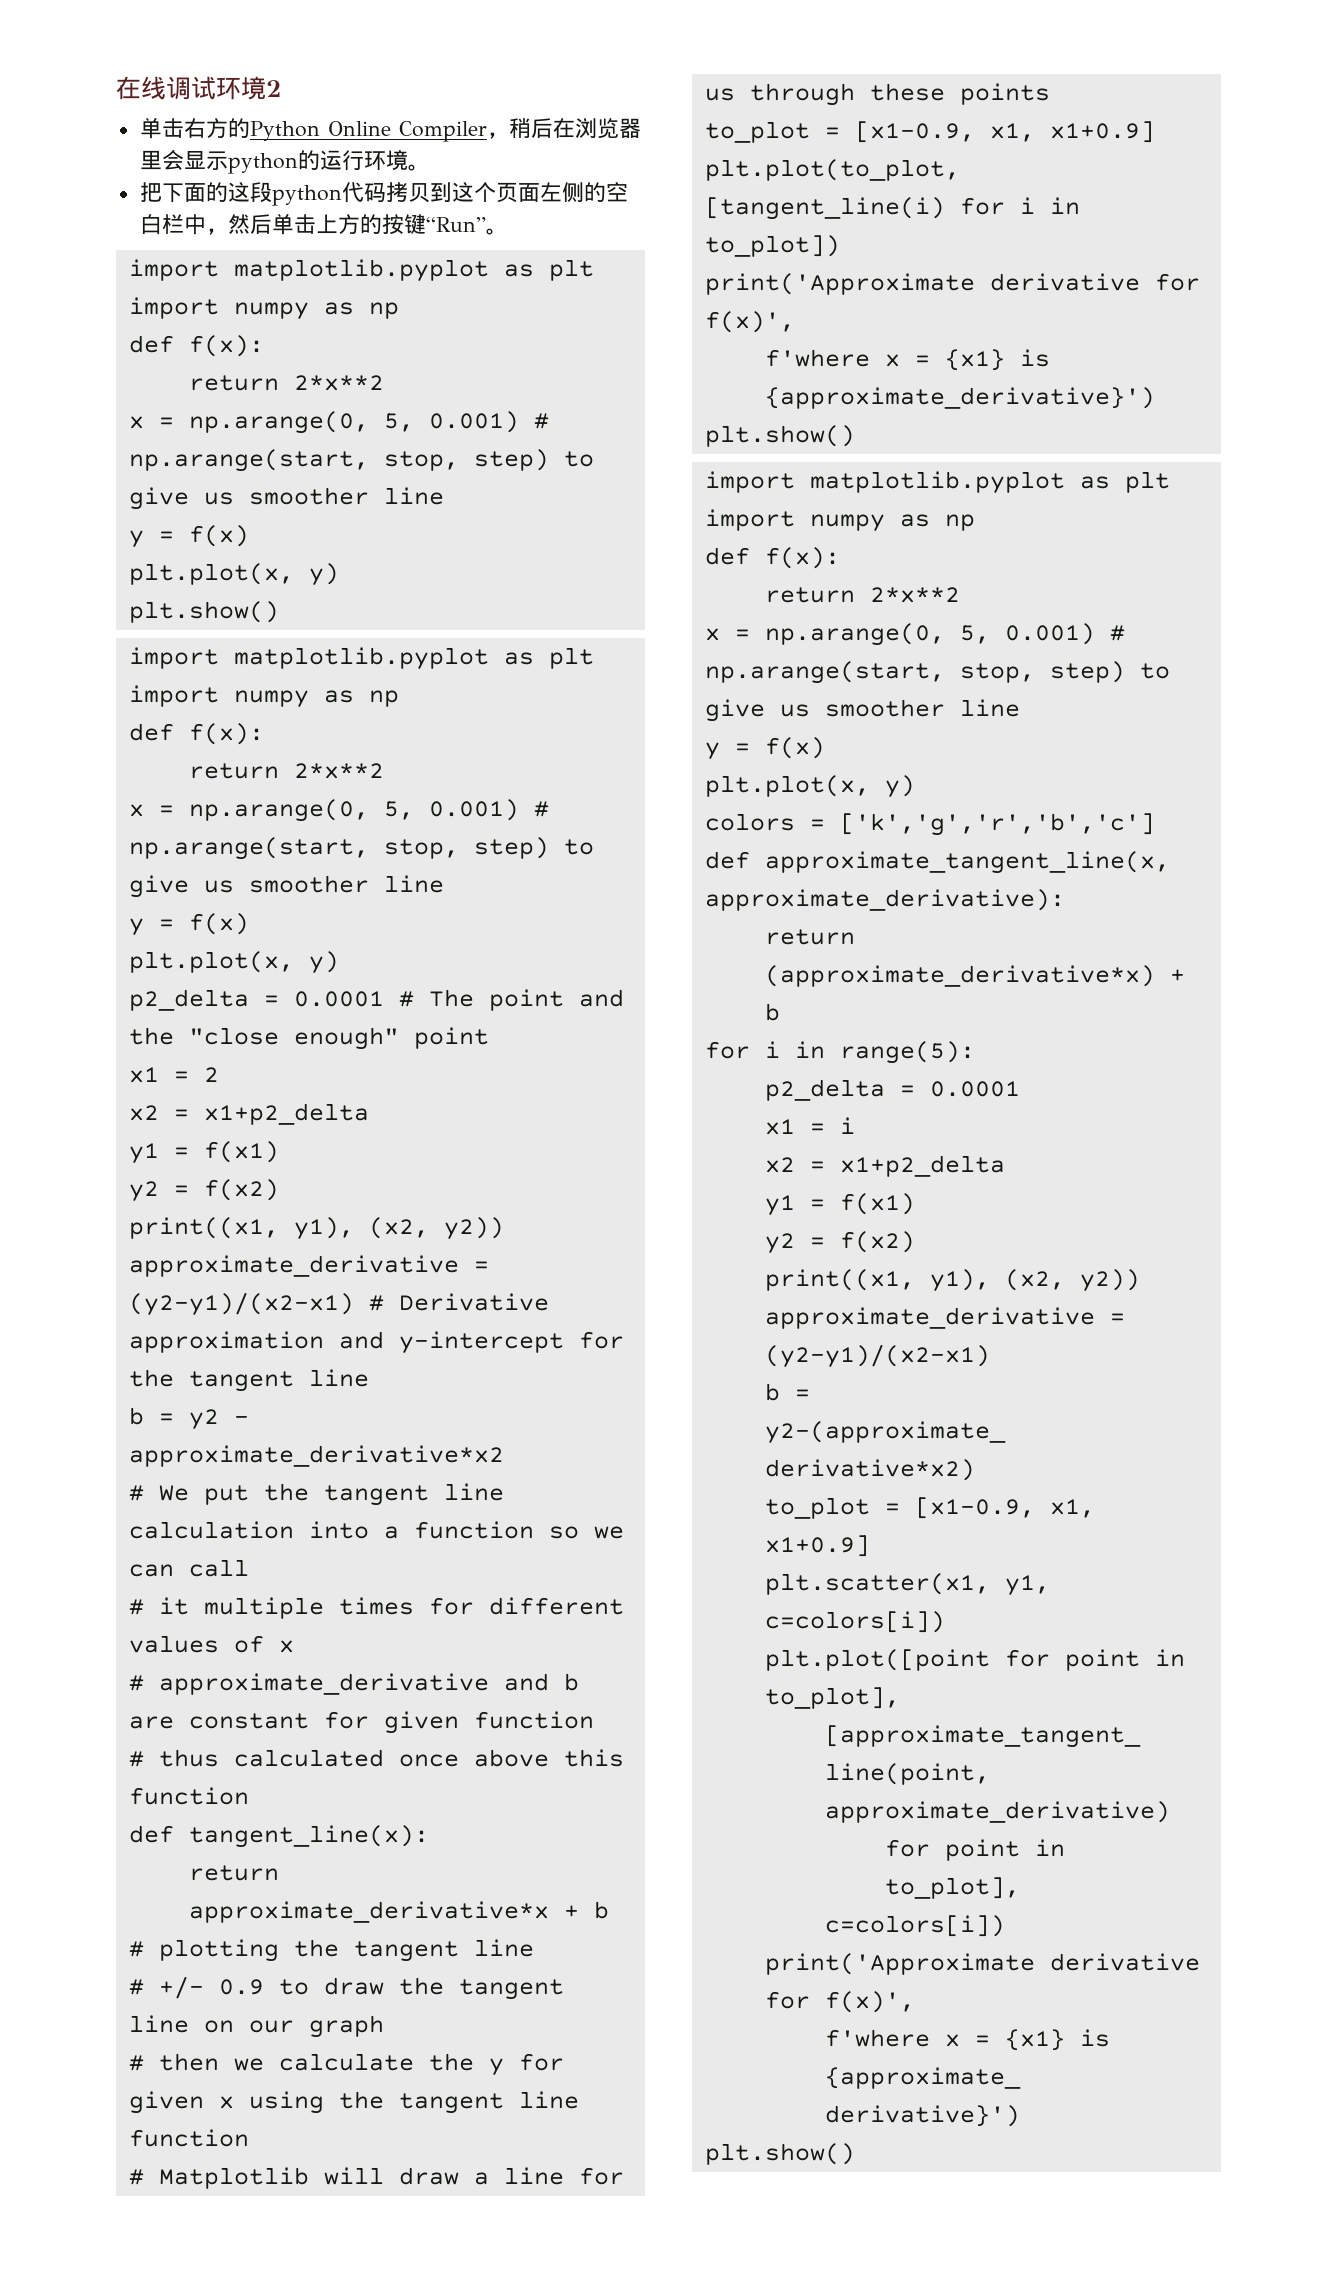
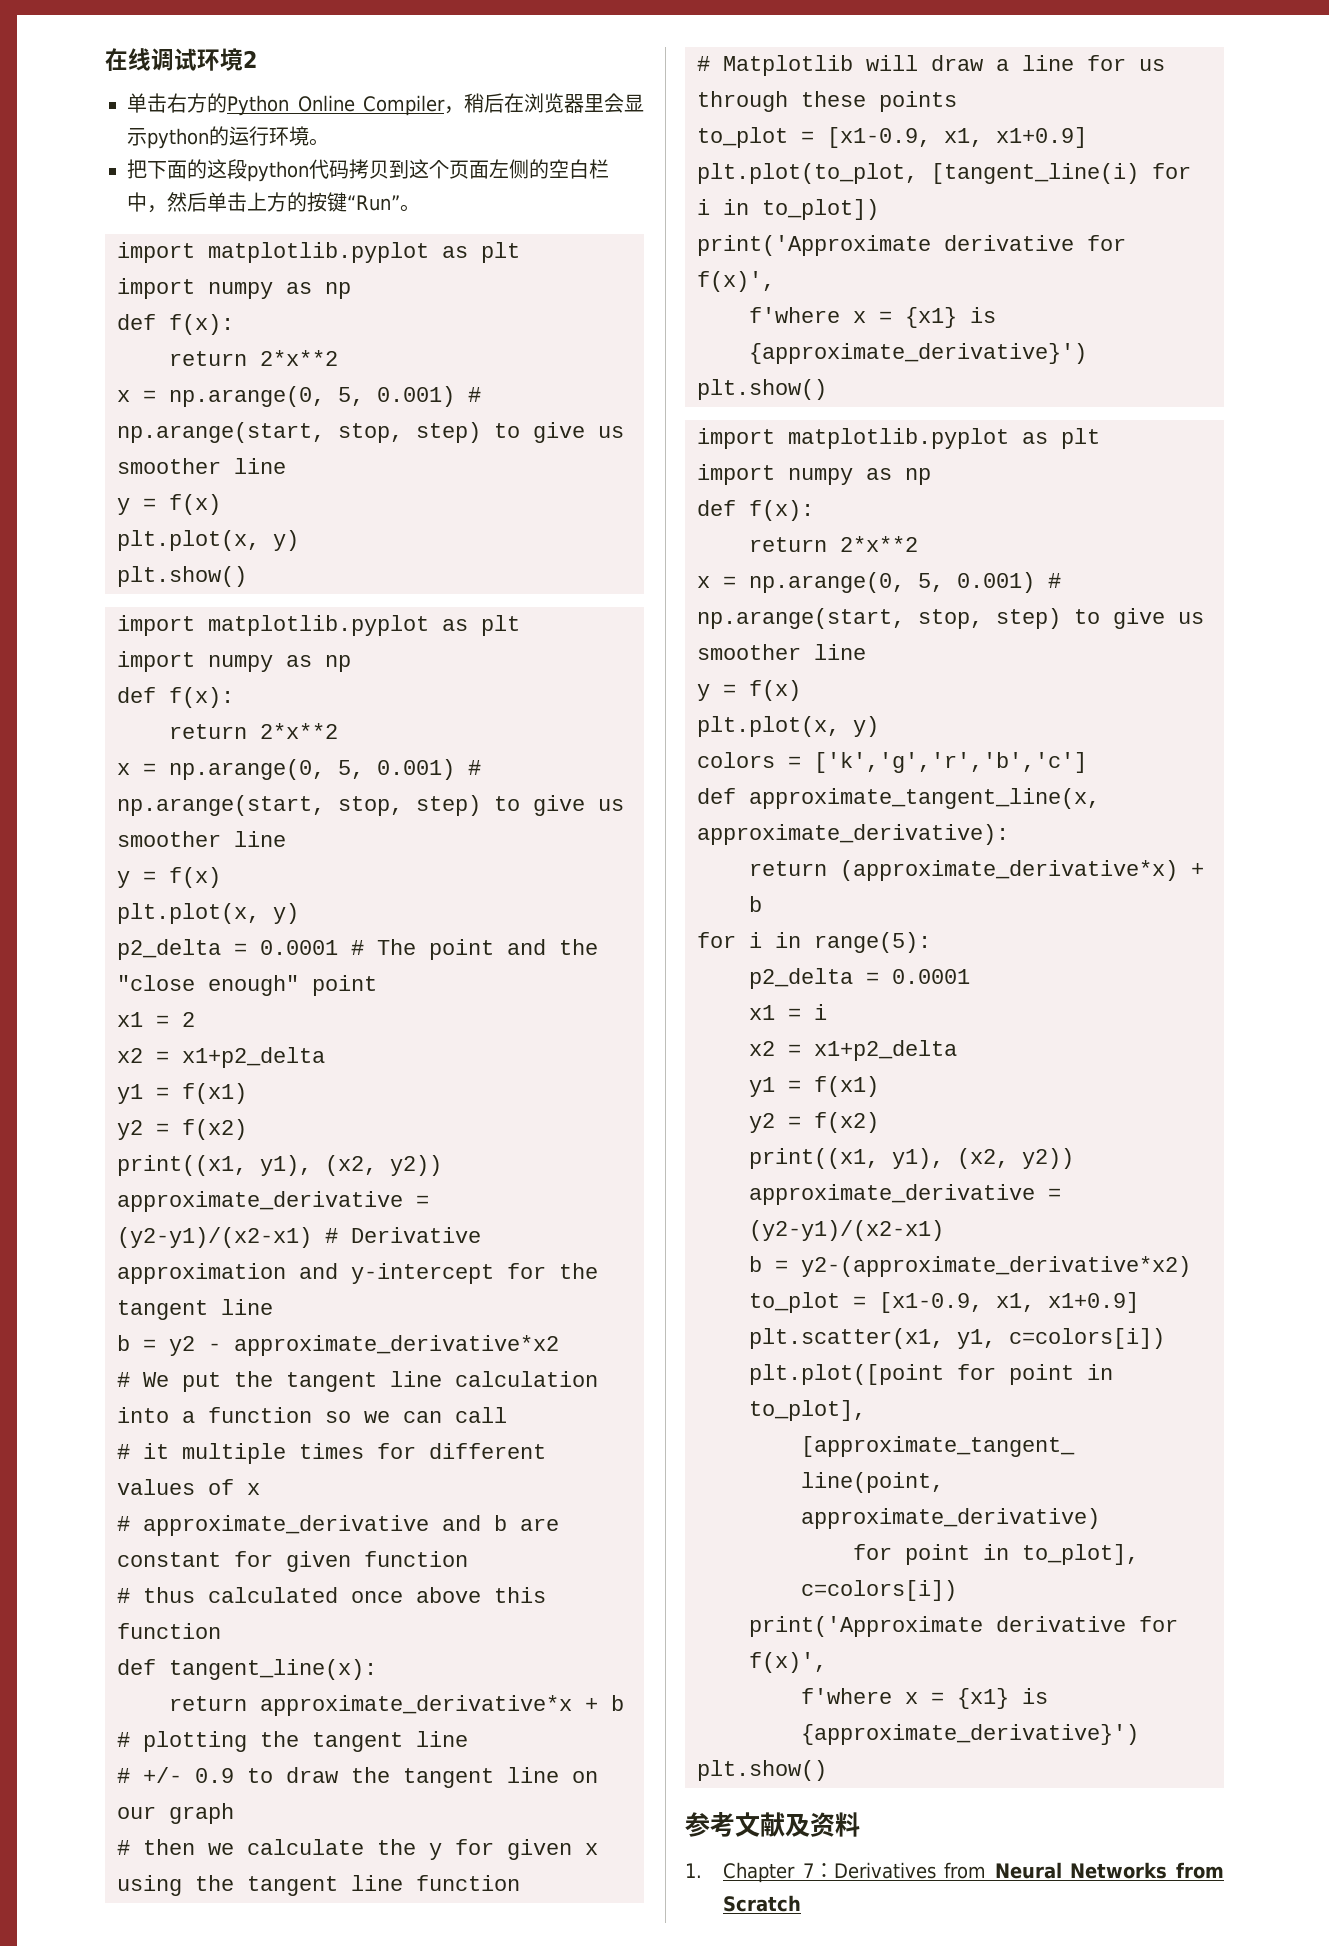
(855, 2154) none -> [685,1812,860,1837] [685,1862,1224,1883] [723,1895,802,1912] // 参考文献及资料 // 1. Chapter 7：Derivatives from Neural Networks from Scratch

